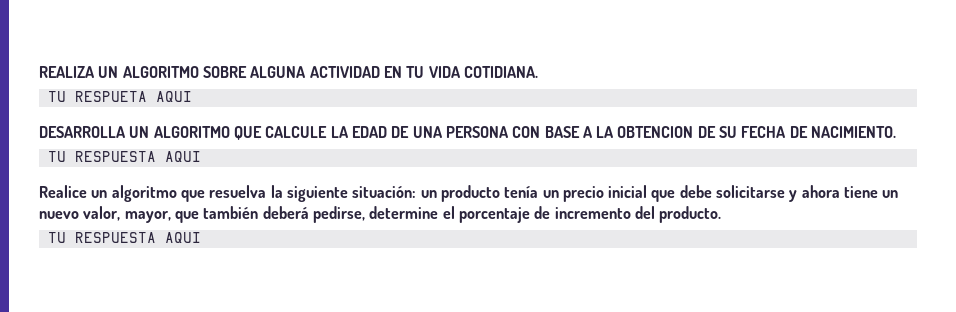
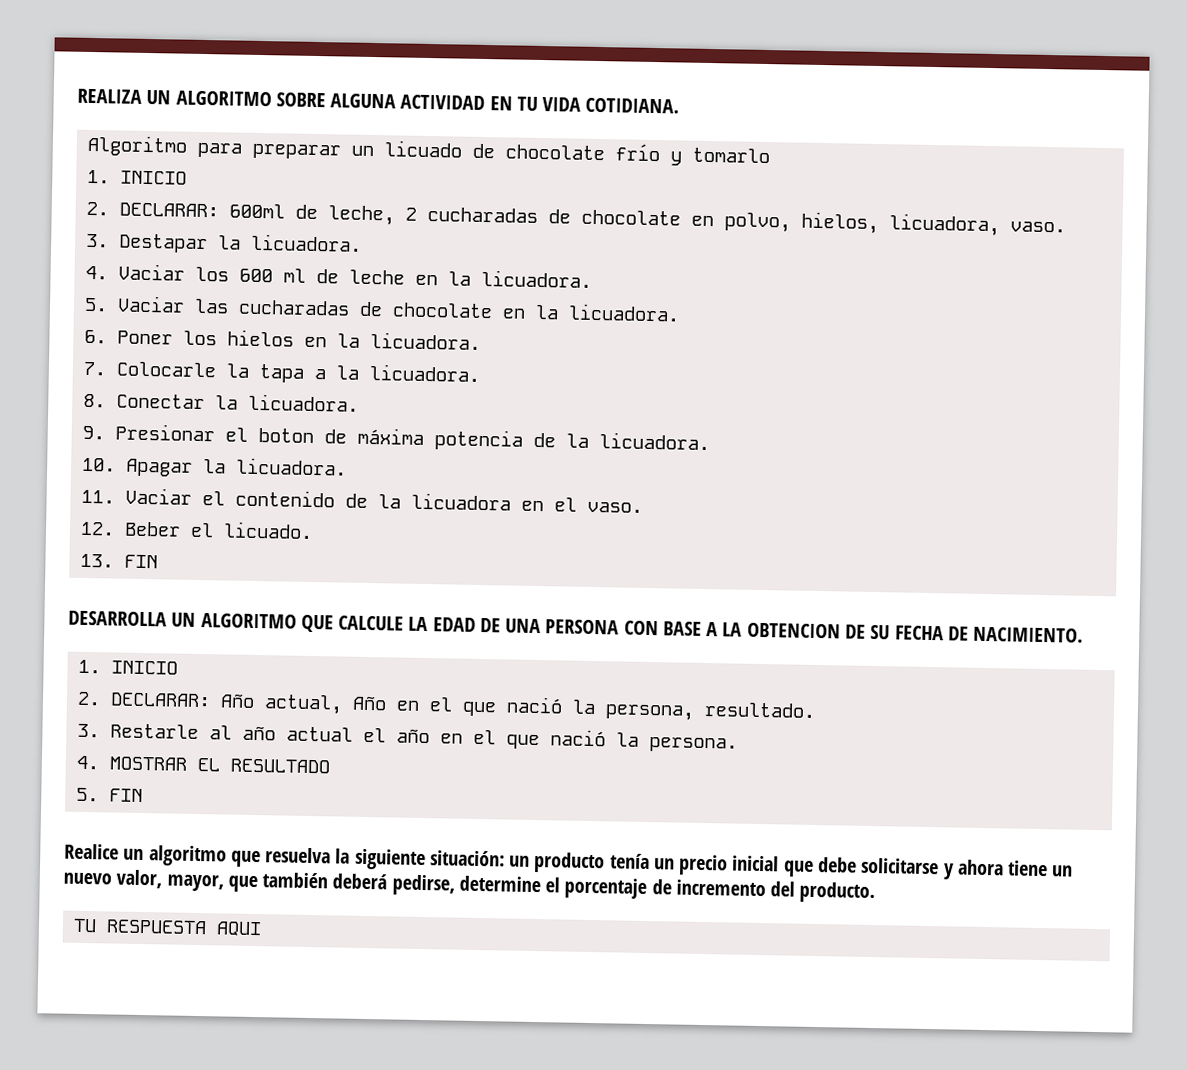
[48,91,193,102] TU RESPUETA AQUI -> [87,134,771,166] [87,169,188,185] [86,201,1067,237] [86,233,363,254] [85,263,593,288] [84,295,681,322] [84,329,482,350] [83,361,481,383] [83,393,360,412] [82,423,711,451] [82,457,348,477] [81,487,644,513] [80,521,314,540] [80,553,159,569] Algoritmo para preparar un licuado de chocolate frío y tomarlo // 1. INICIO // 2. DECLARAR: 600ml de leche, 2 cucharadas de chocolate en polvo, hielos, licuadora, vaso. // 3. Destapar la licuadora. // 4. Vaciar los 600 ml de leche en la licuadora. // 5. Vaciar las cucharadas de chocolate en la licuadora. // 6. Poner los hielos en la licuadora. // 7. Colocarle la tapa a la licuadora. // 8. Conectar la licuadora. // 9. Presionar el boton de máxima potencia de la licuadora. // 10. Apagar la licuadora. // 11. Vaciar el contenido de la licuadora en el vaso. // 12. Beber el licuado. // 13. FIN
[48,151,202,162] TU RESPUESTA AQUI -> [78,659,179,675] [77,691,817,721] [77,723,739,753] [76,755,331,774] [76,787,144,803] 1. INICIO // 2. DECLARAR: Año actual, Año en el que nació la persona, resultado. // 3. Restarle al año actual el año en el que nació la persona. // 4. MOSTRAR EL RESULTADO // 5. FIN

